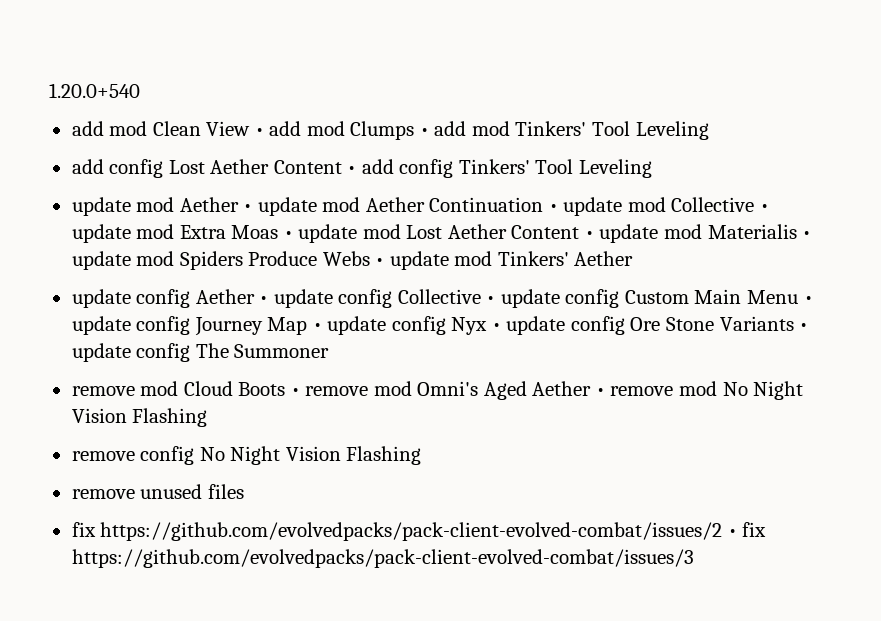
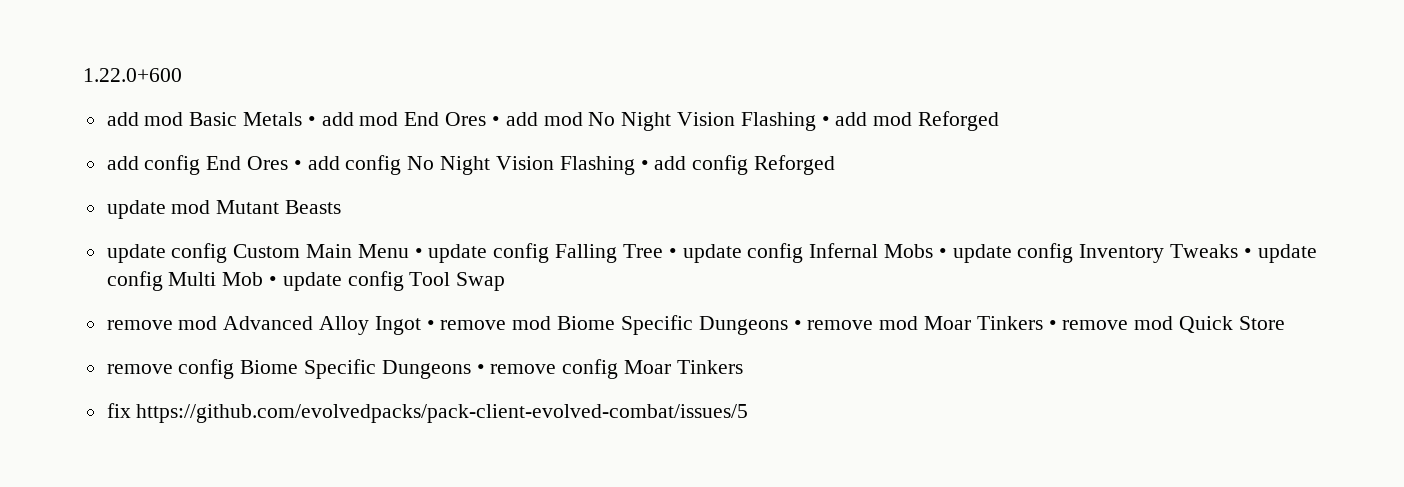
[49,83,140,98] [71,121,709,140] [71,159,652,178] [71,197,769,216] [71,224,812,243] [71,251,634,270] [71,289,496,308] 1.20.0+540 // add mod Clean View • add mod Clumps • add mod Tinkers' Tool Leveling // add config Lost Aether Content • add config Tinkers' Tool Leveling // update mod Aether • update mod Aether Continuation • update mod Collective • update mod Extra Moas • update mod Lost Aether Content • update mod Materialis • update mod Spiders Produce Webs • update mod Tinkers' Aether // update config Aether • update config Collective • -> [83,68,182,82] [106,111,999,131] [106,155,835,175] [106,200,342,219] 1.22.0+600 // add mod Basic Metals • add mod End Ores • add mod No Night Vision Flashing • add mod Reforged // add config End Ores • add config No Night Vision Flashing • add config Reforged // update mod Mutant Beasts //
[194,316,809,336] [71,343,330,362] [71,381,804,400] [71,408,208,427] [71,446,422,465] [71,484,244,499] [71,522,767,541] [71,549,694,568] Journey Map • update config Nyx • update config Ore Stone Variants • update config The Summoner // remove mod Cloud Boots • remove mod Omni's Aged Aether • remove mod No Night Vision Flashing // remove config No Night Vision Flashing // remove unused files // fix https://github.com/evolvedpacks/pack-client-evolved-combat/issues/2 • fix https://github.com/evolvedpacks/pack-client-evolved-combat/issues/3 -> [555,243,1317,263] [106,271,506,291] [106,315,1285,335] [106,359,743,379] [106,403,749,423] Falling Tree • update config Infernal Mobs • update config Inventory Tweaks • update config Multi Mob • update config Tool Swap // remove mod Advanced Alloy Ingot • remove mod Biome Specific Dungeons • remove mod Moar Tinkers • remove mod Quick Store // remove config Biome Specific Dungeons • remove config Moar Tinkers // fix https://github.com/evolvedpacks/pack-client-evolved-combat/issues/5

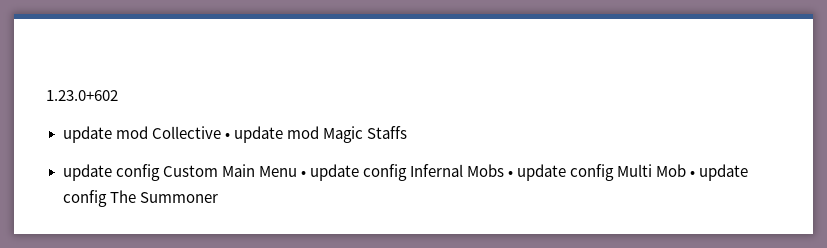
[83,68,182,82] [106,111,999,131] [106,155,835,175] [106,200,342,219] 1.22.0+600 // add mod Basic Metals • add mod End Ores • add mod No Night Vision Flashing • add mod Reforged // add config End Ores • add config No Night Vision Flashing • add config Reforged // update mod Mutant Beasts -> [46,90,118,101] [62,126,407,143] 1.23.0+602 // update mod Collective • update mod Magic Staffs
[555,243,804,263] Falling Tree • update config -> (407, 172) none
[1079,244,1317,263] [106,271,163,291] Inventory Tweaks • update config -> (615, 172) none
[409,272,506,291] [106,315,1285,335] [106,359,743,379] [106,403,749,423] Tool Swap // remove mod Advanced Alloy Ingot • remove mod Biome Specific Dungeons • remove mod Moar Tinkers • remove mod Quick Store // remove config Biome Specific Dungeons • remove config Moar Tinkers // fix https://github.com/evolvedpacks/pack-client-evolved-combat/issues/5 -> [109,190,218,203] The Summoner

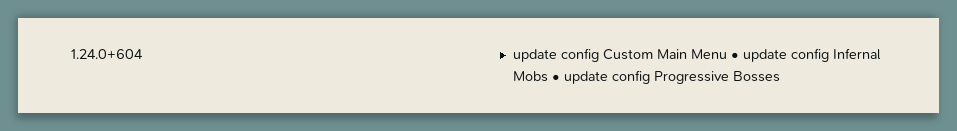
[46,90,118,101] [62,126,407,143] 1.23.0+602 // update mod Collective • update mod Magic Staffs -> [71,49,143,59] 1.24.0+604
[617,164,749,181] [62,190,218,207] Multi Mob • update config The Summoner -> [653,71,780,84] Progressive Bosses

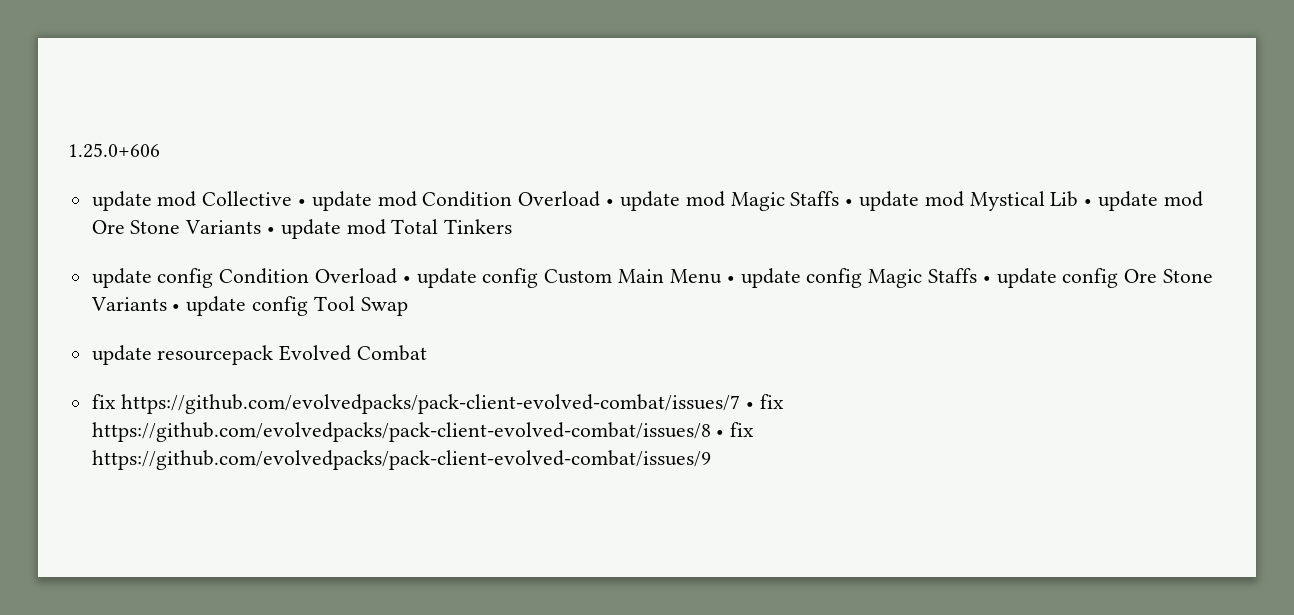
[71,49,143,59] [512,49,557,62] 1.24.0+604 // update -> [68,143,160,158] [91,191,1203,211] [91,219,513,239] [91,268,477,288] 1.25.0+606 // update mod Collective • update mod Condition Overload • update mod Magic Staffs • update mod Mystical Lib • update mod Ore Stone Variants • update mod Total Tinkers // update config Condition Overload • update
[832,48,881,60] [512,70,780,84] Infernal Mobs • update config Progressive Bosses -> [868,268,1213,288] [90,296,408,316] [91,345,428,365] [91,394,785,414] [91,422,755,442] [91,450,711,470] Magic Staffs • update config Ore Stone Variants • update config Tool Swap // update resourcepack Evolved Combat // fix https://github.com/evolvedpacks/pack-client-evolved-combat/issues/7 • fix https://github.com/evolvedpacks/pack-client-evolved-combat/issues/8 • fix https://github.com/evolvedpacks/pack-client-evolved-combat/issues/9

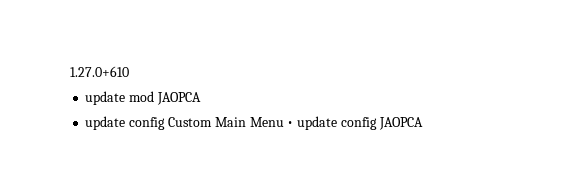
[68,143,160,158] [91,191,1203,211] [91,219,513,239] [91,268,411,288] 1.25.0+606 // update mod Collective • update mod Condition Overload • update mod Magic Staffs • update mod Mystical Lib • update mod Ore Stone Variants • update mod Total Tinkers // update config Condition Overload • -> [70,66,129,77] [85,91,201,105] 1.27.0+610 // update mod JAOPCA //
[868,268,1213,288] [90,296,408,316] [91,345,428,365] [91,394,785,414] [91,422,755,442] [91,450,711,470] Magic Staffs • update config Ore Stone Variants • update config Tool Swap // update resourcepack Evolved Combat // fix https://github.com/evolvedpacks/pack-client-evolved-combat/issues/7 • fix https://github.com/evolvedpacks/pack-client-evolved-combat/issues/8 • fix https://github.com/evolvedpacks/pack-client-evolved-combat/issues/9 -> [378,117,423,130] JAOPCA

